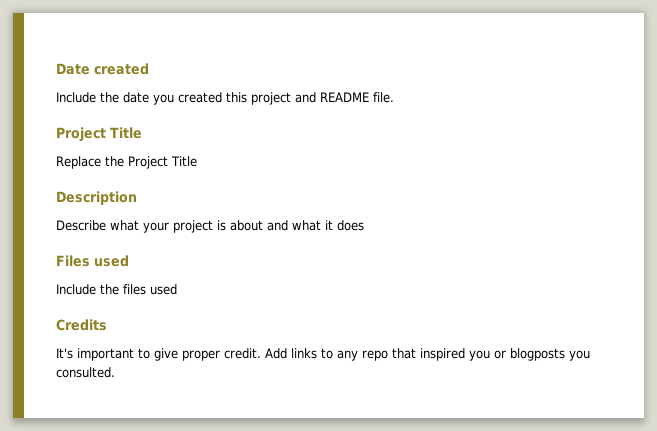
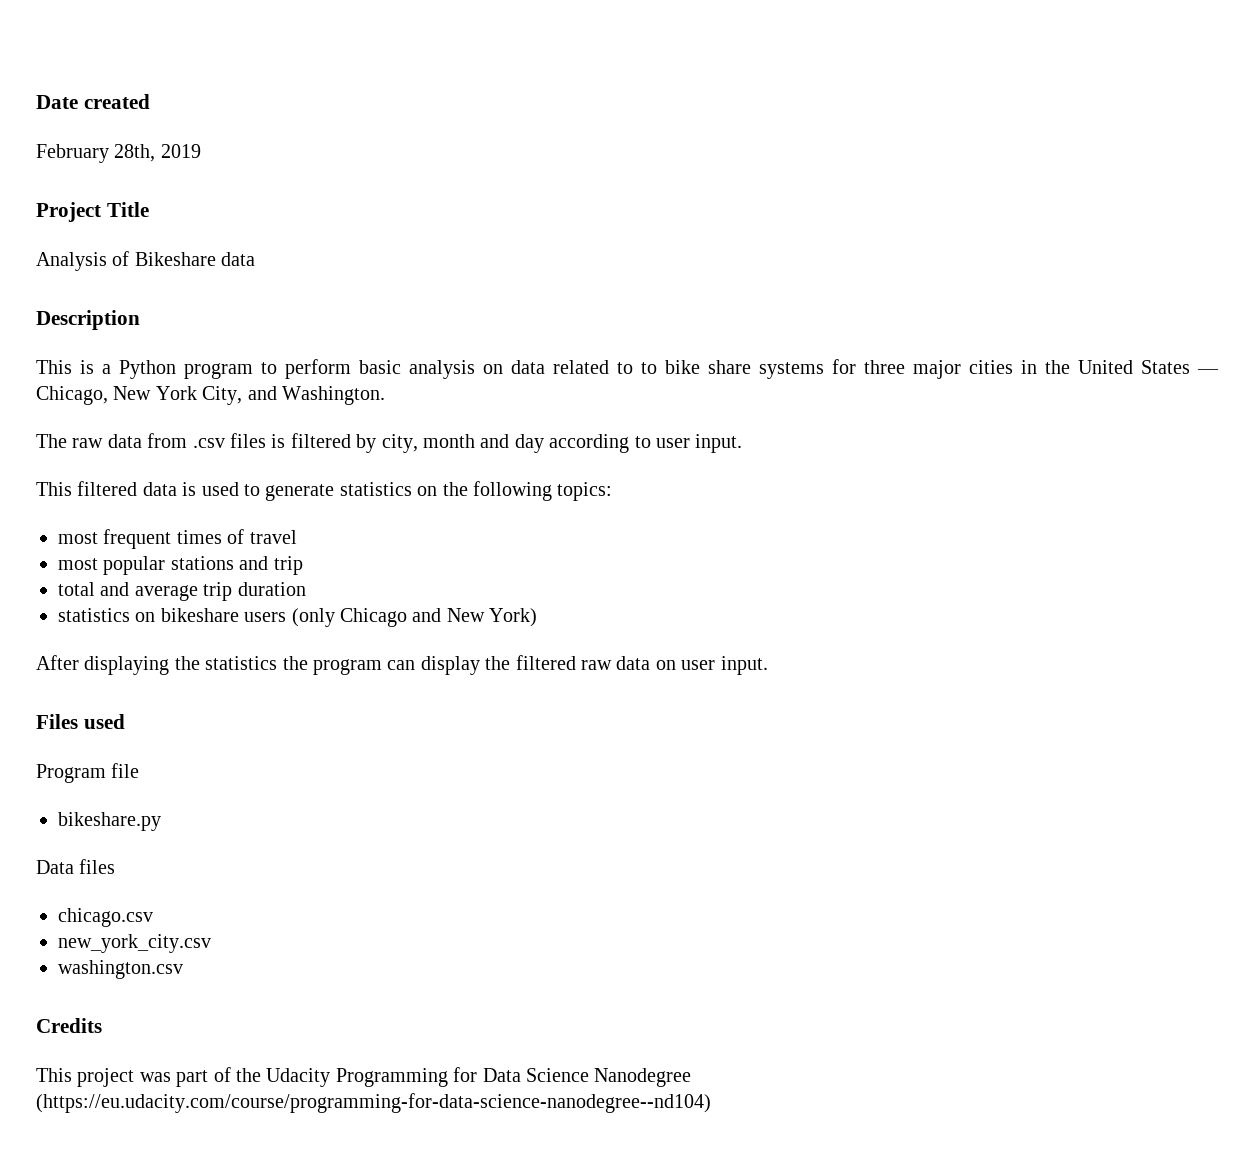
[56,92,394,105] [56,127,142,142] [56,156,197,169] [56,191,137,205] [56,220,364,233] [56,255,129,267] [56,284,177,295] [56,319,107,331] [56,348,590,361] [56,367,115,378] Include the date you created this project and README file. // Project Title // Replace the Project Title // Description // Describe what your project is about and what it does // Files used // Include the files used // Credits // It's important to give proper credit. Add links to any repo that inspired you or blogposts you consulted. -> [36,144,201,163] [36,202,149,222] [36,251,256,271] [36,310,140,330] [36,359,1219,379] [36,386,385,405] [36,433,743,453] [36,481,613,501] [58,529,297,549] [58,556,303,575] [58,582,306,601] [58,608,538,627] [36,655,768,675] [36,714,125,729] [36,763,140,783] [58,812,161,831] [36,859,116,874] [58,908,153,927] [58,934,211,953] [58,960,183,979] [36,1018,102,1033] [36,1067,692,1087] [36,1093,711,1113] February 28th, 2019 // Project Title // Analysis of Bikeshare data // Description // This is a Python program to perform basic analysis on data related to to bike share systems for three major cities in the United States — Chicago, New York City, and Washington. // The raw data from .csv files is filtered by city, month and day according to user input. // This filtered data is used to generate statistics on the following topics: // most frequent times of travel // most popular stations and trip // total and average trip duration // statistics on bikeshare users (only Chicago and New York) // After displaying the statistics the program can display the filtered raw data on user input. // Files used // Program file // bikeshare.py // Data files // chicago.csv // new_york_city.csv // washington.csv // Credits // This project was part of the Udacity Programming for Data Science Nanodegree (https://eu.udacity.com/course/programming-for-data-science-nanodegree--nd104)

